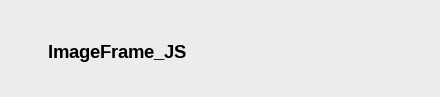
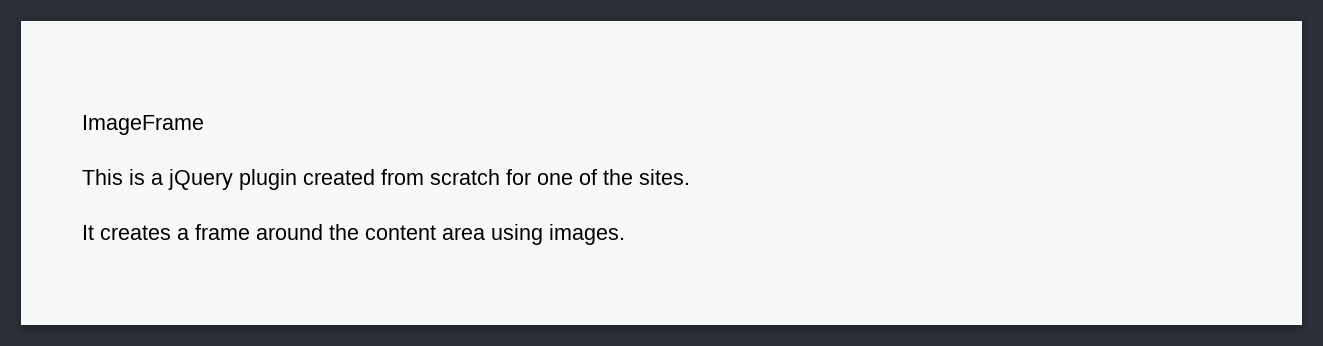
[48,45,186,62] ImageFrame_JS -> [82,115,204,135] [82,169,690,190] [82,224,625,245] ImageFrame // This is a jQuery plugin created from scratch for one of the sites. // It creates a frame around the content area using images.

